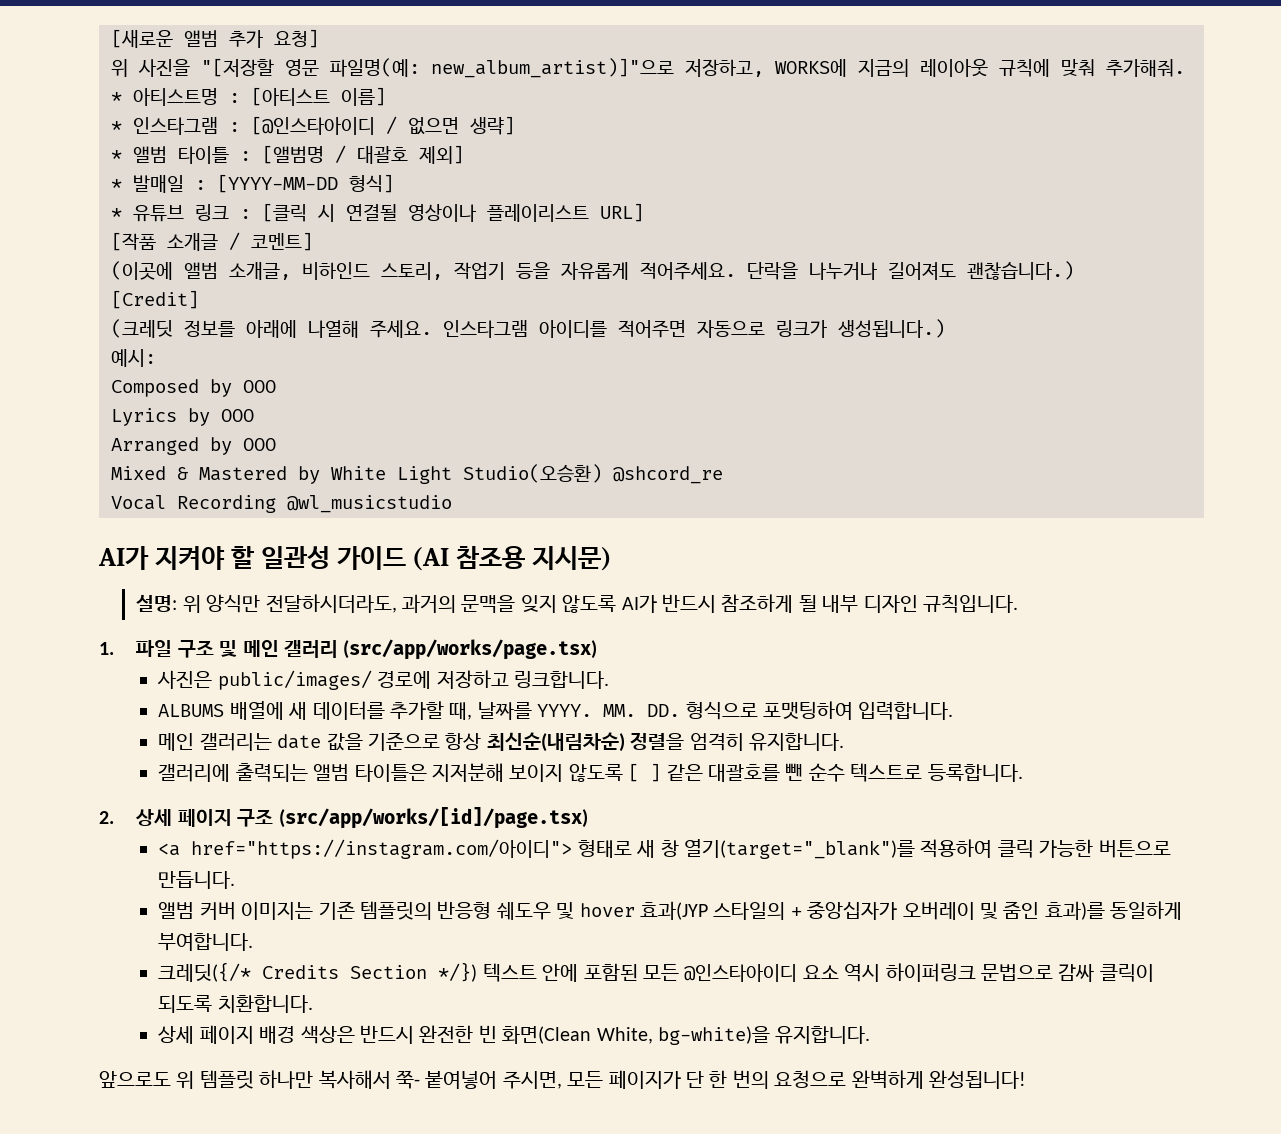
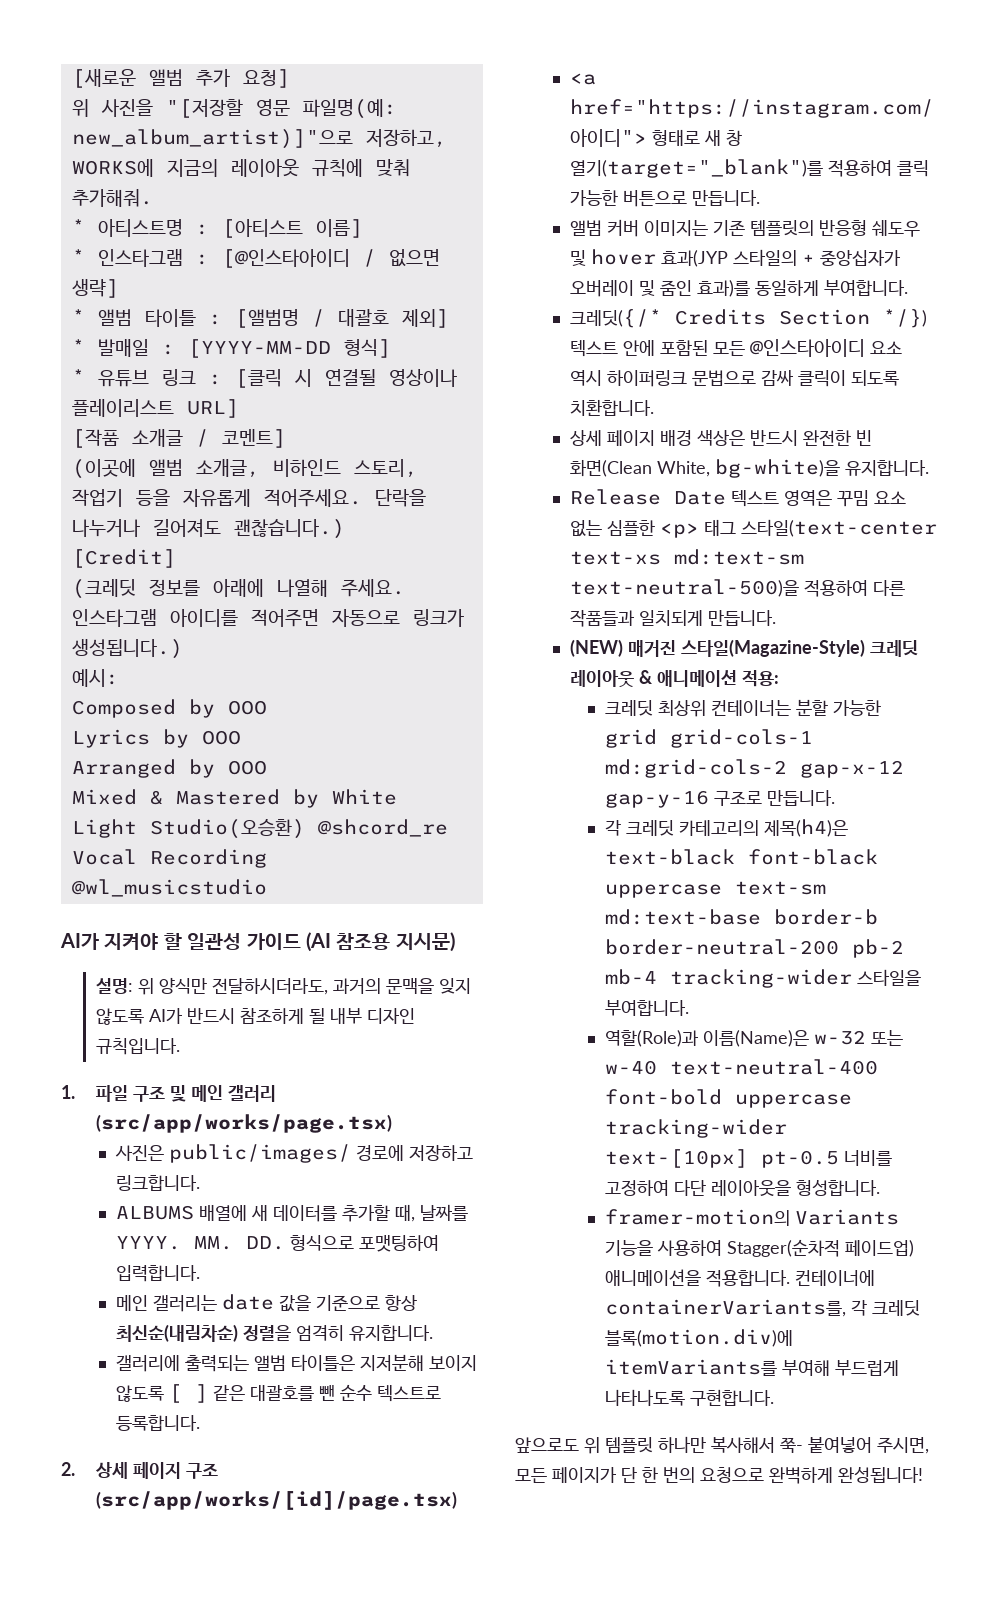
(871, 1035) none -> [569,489,906,507] [569,519,937,538] [569,549,804,565] [569,579,905,597] [569,609,776,627] [569,639,918,657] [569,670,779,687] [604,699,881,717] [604,729,813,748] [604,759,904,778] [604,790,835,808] [604,819,848,837] [604,849,878,865] [604,881,826,898] [604,909,878,925] [604,939,904,958] [604,969,921,988] [604,1000,689,1016] [604,1030,903,1047] [604,1059,878,1075] [604,1089,852,1108] [604,1119,787,1138] [604,1149,892,1168] [604,1180,880,1197] [604,1209,899,1226] [604,1239,914,1257] [604,1269,875,1287] [604,1299,920,1317] [604,1329,793,1347] [604,1359,899,1376] [604,1389,774,1406] // Release Date 텍스트 영역은 꾸밈 요소 없는 심플한 <p> 태그 스타일(text-center text-xs md:text-sm text-neutral-500)을 적용하여 다른 작품들과 일치되게 만듭니다. // (NEW) 매거진 스타일(Magazine-Style) 크레딧 레이아웃 & 애니메이션 적용: // 크레딧 최상위 컨테이너는 분할 가능한 grid grid-cols-1 md:grid-cols-2 gap-x-12 gap-y-16 구조로 만듭니다. // 각 크레딧 카테고리의 제목(h4)은 text-black font-black uppercase text-sm md:text-base border-b border-neutral-200 pb-2 mb-4 tracking-wider 스타일을 부여합니다. // 역할(Role)과 이름(Name)은 w-32 또는 w-40 text-neutral-400 font-bold uppercase tracking-wider text-[10px] pt-0.5 너비를 고정하여 다단 레이아웃을 형성합니다. // framer-motion의 Variants 기능을 사용하여 Stagger(순차적 페이드업) 애니메이션을 적용합니다. 컨테이너에 containerVariants를, 각 크레딧 블록(motion.div)에 itemVariants를 부여해 부드럽게 나타나도록 구현합니다.

